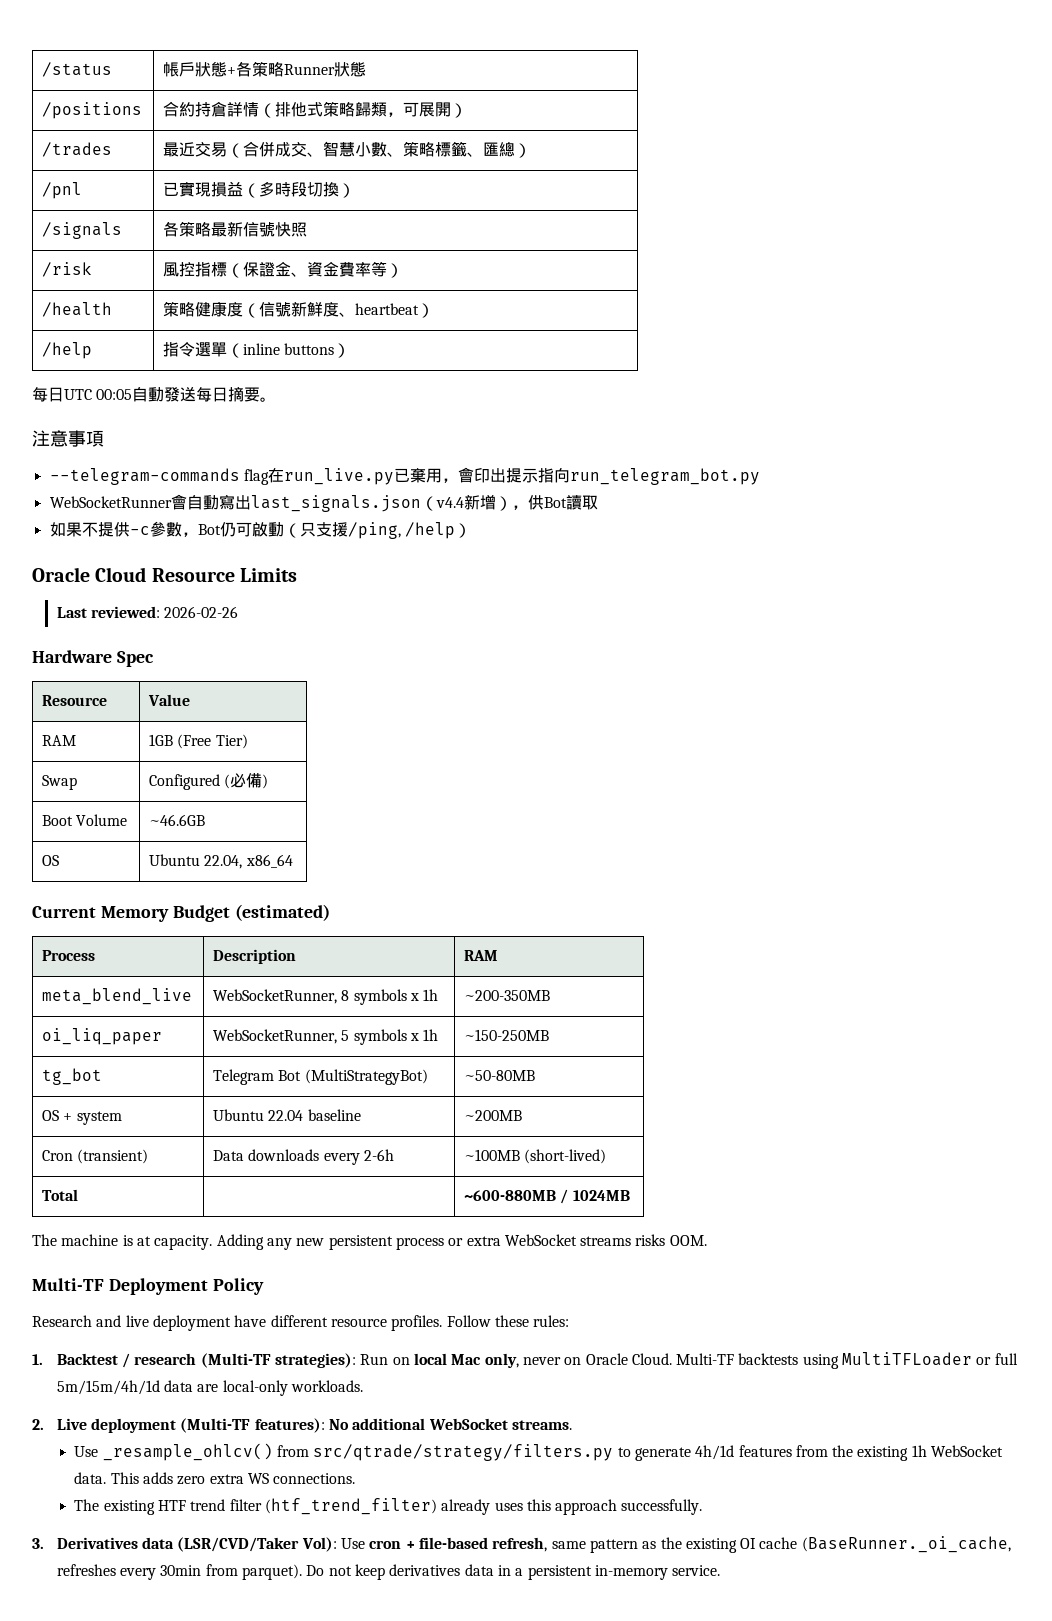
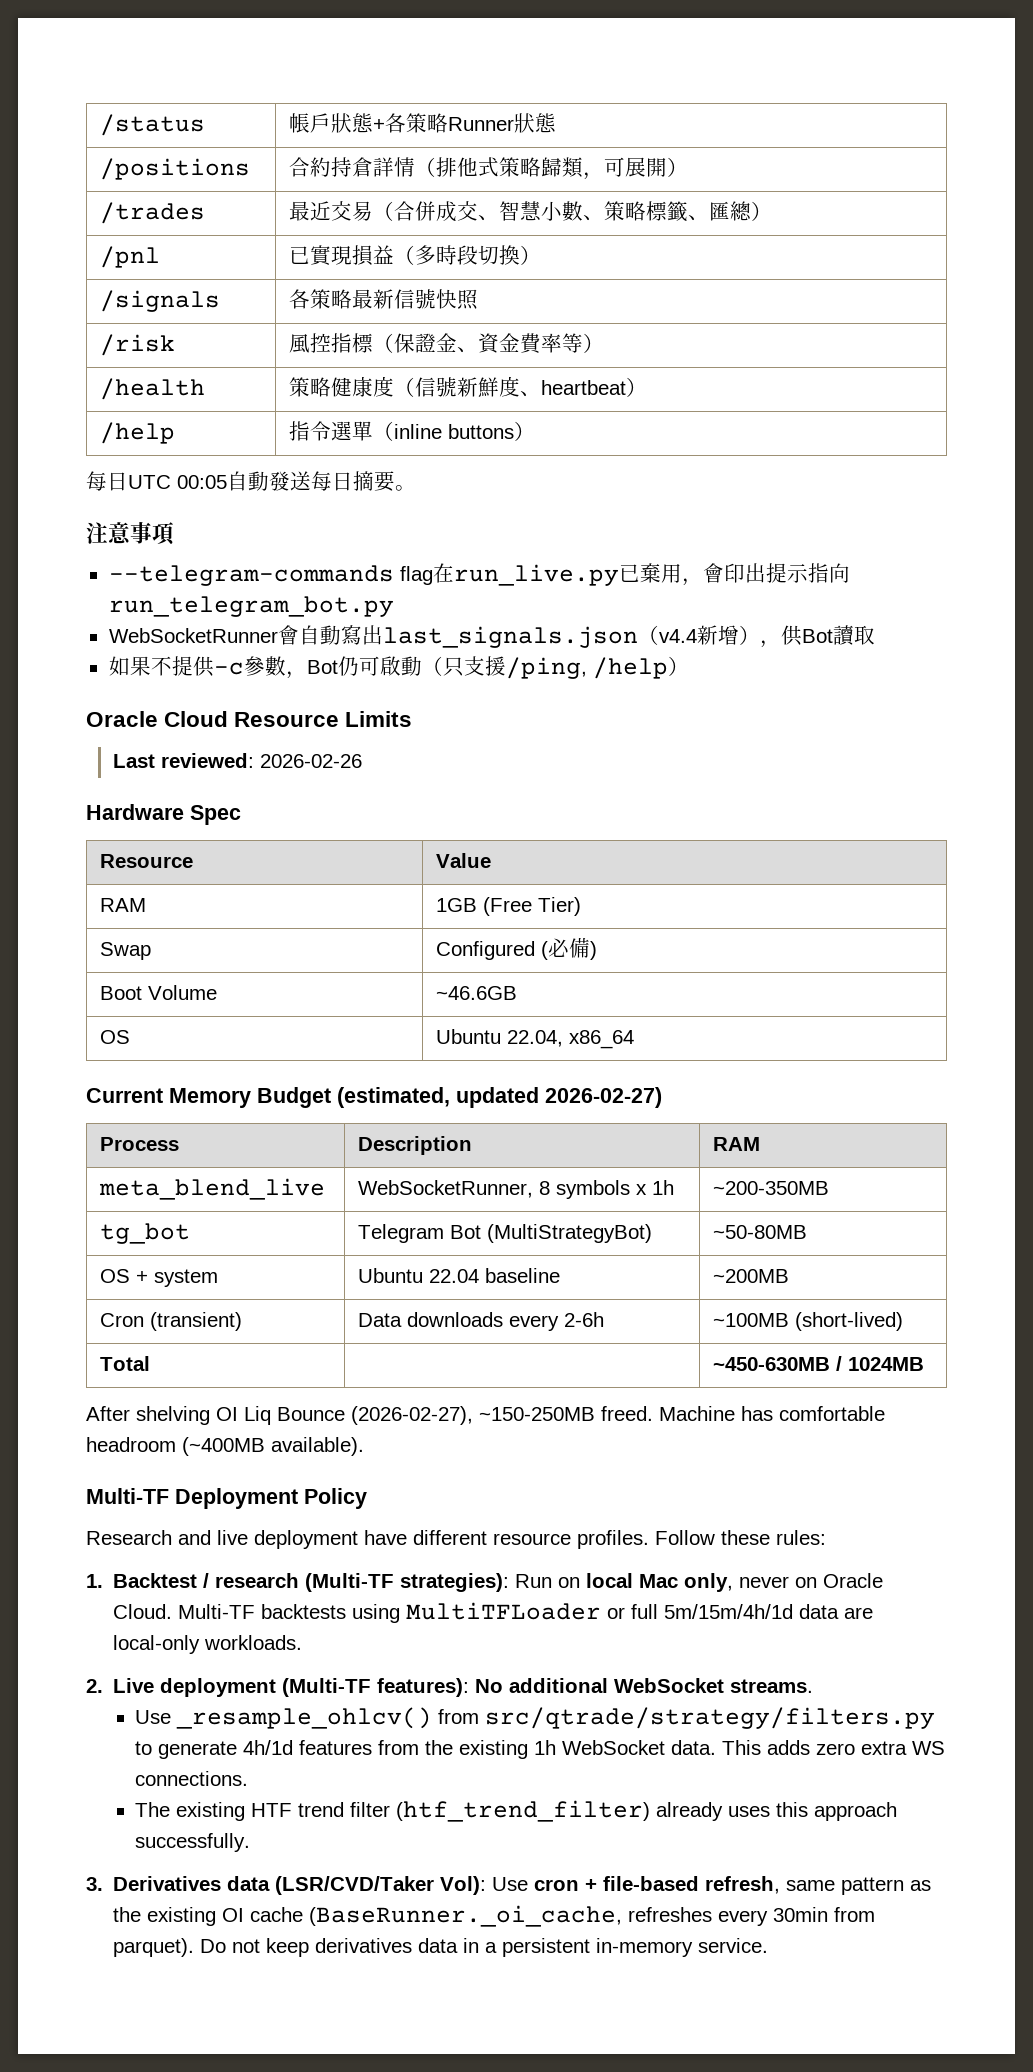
[234,904,330,921] (estimated) -> [337,1087,662,1108] (estimated, updated 2026-02-27)
[42,1028,163,1045] [213,1029,439,1045] [464,1029,550,1041] // oi_liq_paper | WebSocketRunner, 5 symbols x 1h | ~150-250MB -> (830, 1188) none
[464,1190,557,1201] ~600-880MB -> [713,1357,831,1371] ~450-630MB
[32,1234,707,1250] The machine is at capacity. Adding any new persistent process or extra WebSocket streams risks OOM. -> [86,1406,885,1425] [86,1437,364,1456] After shelving OI Liq Bounce (2026-02-27), ~150-250MB freed. Machine has comfortable headroom (~400MB available).

